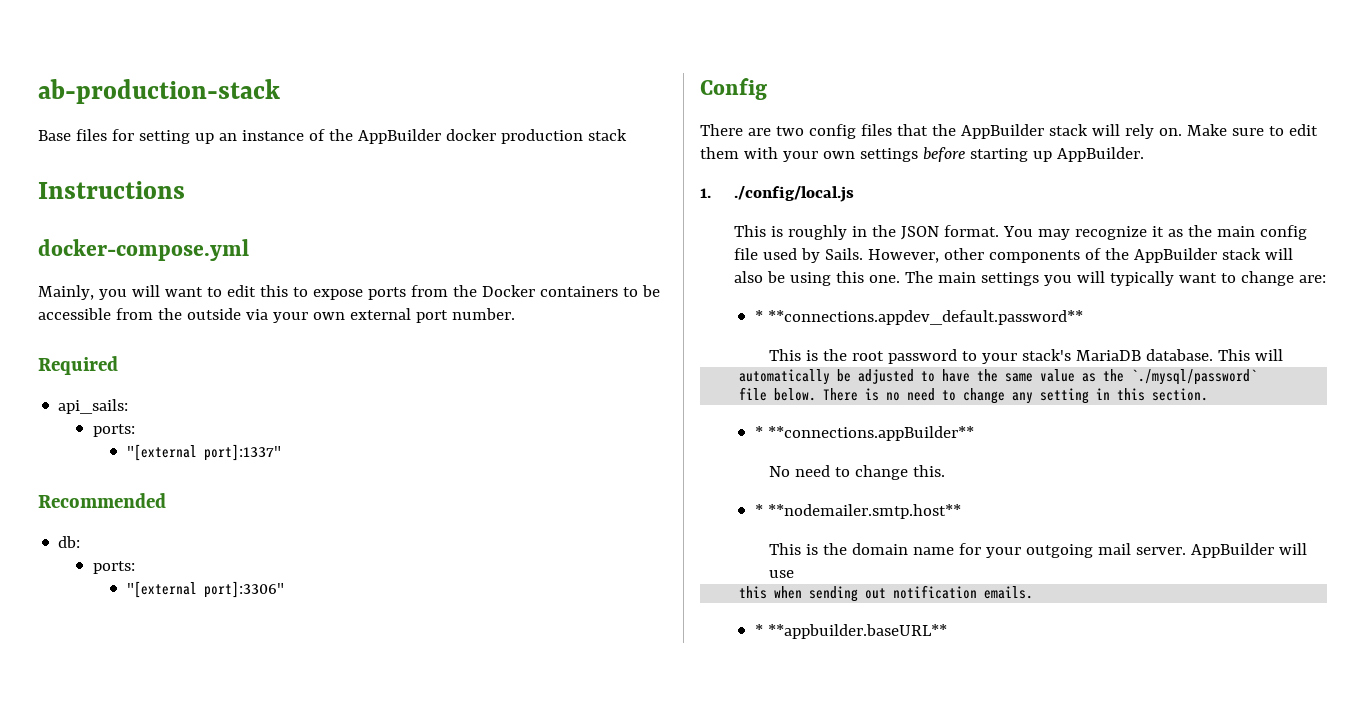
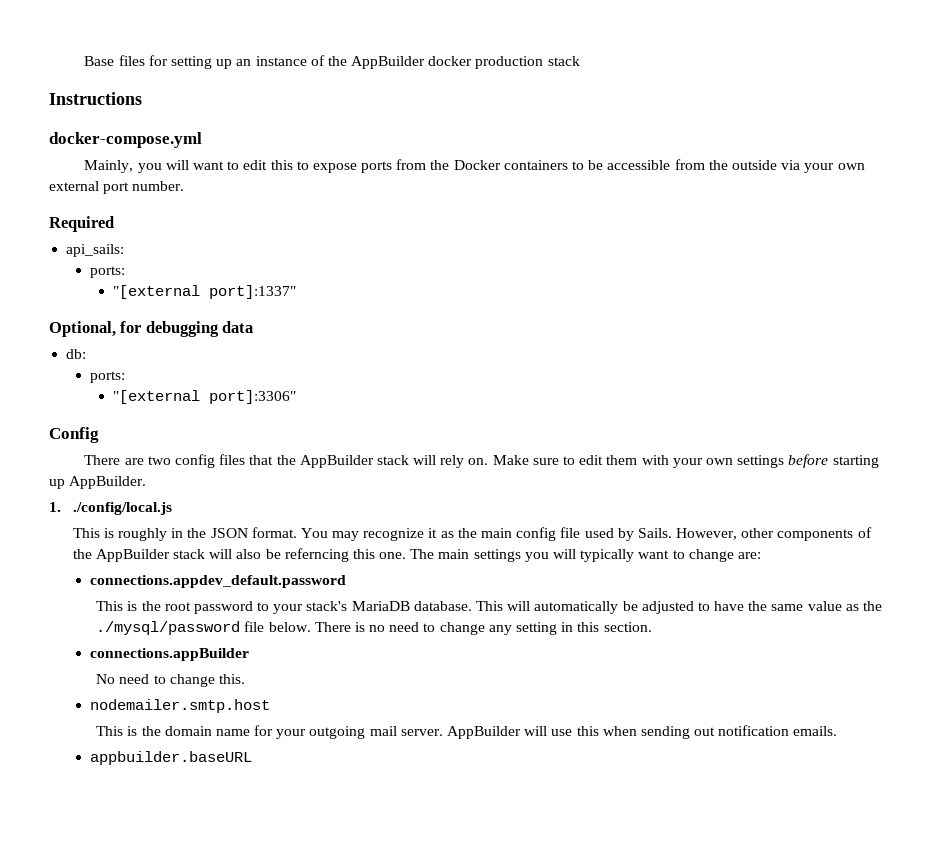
[38,79,280,104] ab-production-stack // -> (84, 61) none
[38,493,166,508] Recommended -> [49,321,254,337] Optional, for debugging data
[790,272,832,286] using -> [284,548,349,562] referncing
[754,310,1083,325] * **connections.appdev_default.password** -> [89,575,346,588] connections.appdev_default.password
(1283, 355) // -> (531, 606) none
[1131,369,1258,385] `./mysql/password` // -> [96,621,241,635] ./mysql/password
[754,426,974,441] * **connections.appBuilder** -> [89,648,249,661] connections.appBuilder
[754,504,961,519] * **nodemailer.smtp.host** -> [89,699,270,713] nodemailer.smtp.host
(794, 574) // -> (573, 732) none
[754,624,947,639] * **appbuilder.baseURL** -> [89,751,252,765] appbuilder.baseURL

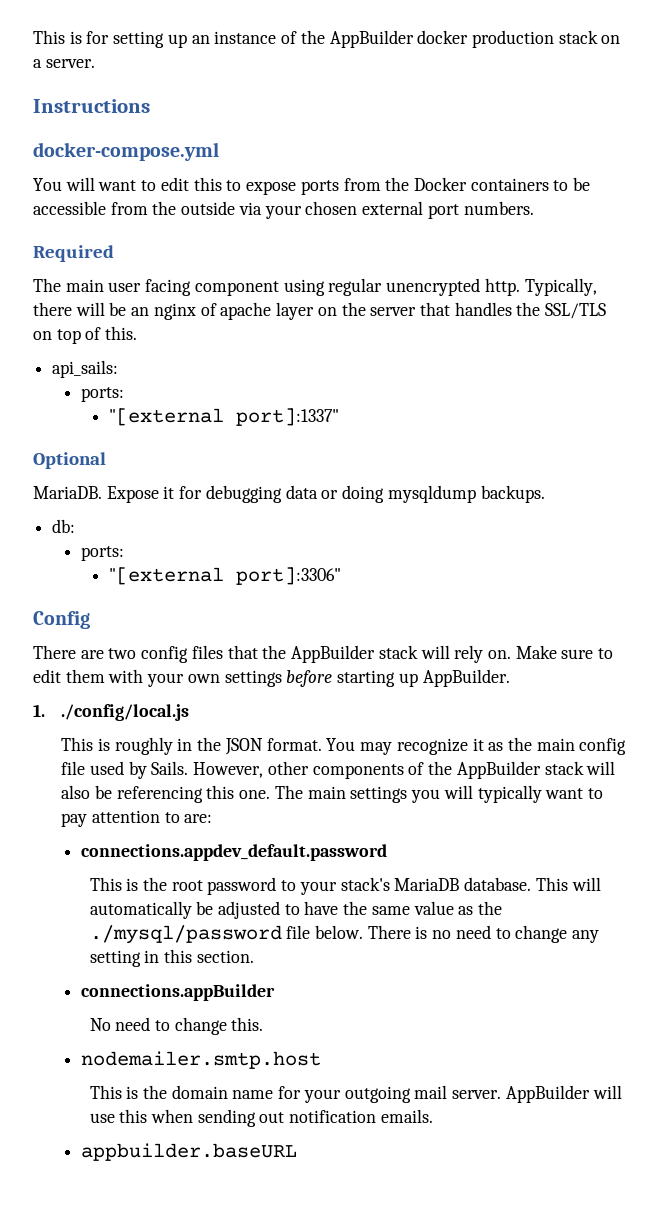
[84,55,145,66] Base files -> [33,30,82,44] This is
(580, 61) none -> [601,35,621,44] [33,59,95,68] on a server.
[84,160,162,173] Mainly, you -> [33,178,62,191] You
[837,163,865,170] own -> [305,201,358,215] chosen
[132,181,185,191] number. -> [463,201,534,215] numbers.
(114, 224) none -> [33,278,597,296] [33,302,607,320] [33,326,138,344] // The main user facing component using regular unencrypted http. Typically, there will be an nginx of apache layer on the server that handles the SSL/TLS on top of this.
[49,321,116,337] Optional, -> [33,452,106,469] [33,486,175,503] Optional // MariaDB. Expose it
(254, 327) none -> [321,485,545,503] or doing mysqldump backups.
[284,548,349,562] referncing -> [116,786,203,803] referencing
[688,549,734,562] change -> [61,810,180,827] pay attention to

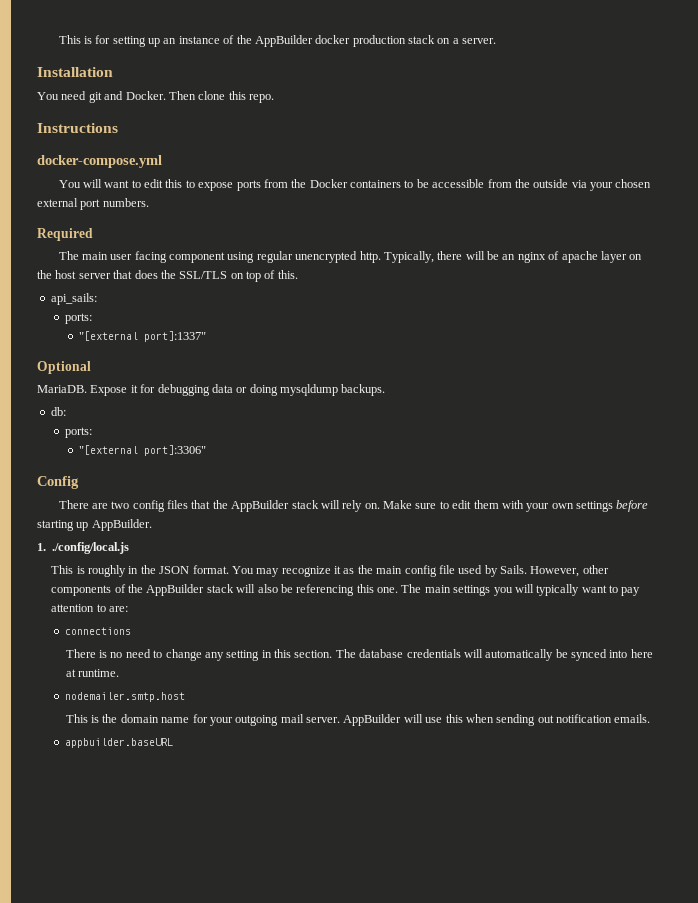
(95, 63) none -> [37,67,113,77] [37,91,274,103] // Installation // You need git and Docker. Then clone this repo.
(366, 309) none -> [55,270,77,279] host
[454,302,512,316] handles -> [134,270,158,279] does
[80,844,387,861] [89,877,601,895] [89,901,503,919] [89,925,364,944] connections.appdev_default.password // This is the root password to your stack's MariaDB database. This will automatically be adjusted to have the same value as the ./mysql/password file below. -> [65,627,132,635] connections //
[80,984,275,1001] [89,1017,264,1035] // connections.appBuilder // No need to change this. -> [335,649,653,661] [65,669,120,677] The database credentials will automatically be synced into here at runtime.

